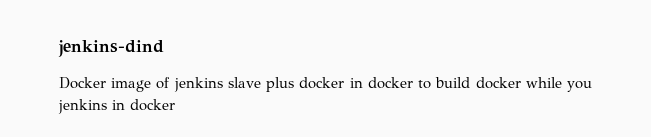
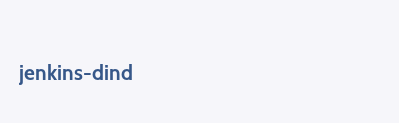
[59,77,592,92] [58,99,175,114] // Docker image of jenkins slave plus docker in docker to build docker while you jenkins in docker -> (133, 74) none

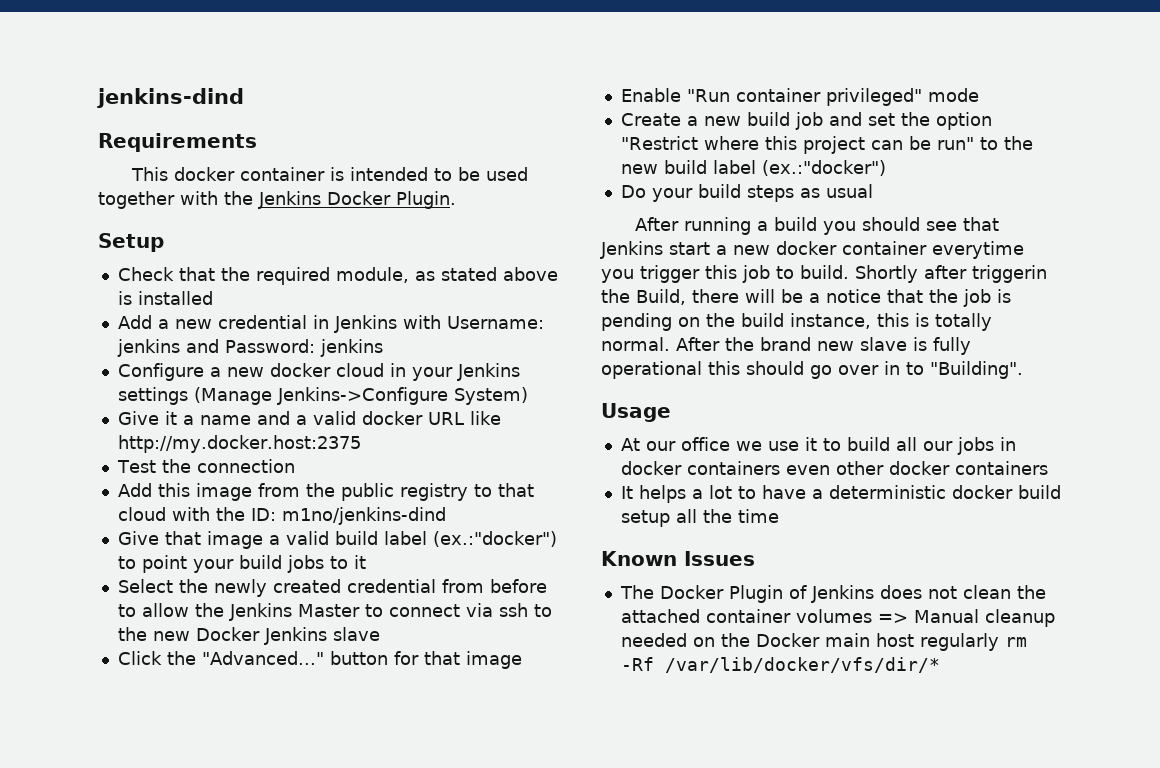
(133, 74) none -> [98,133,257,152] [131,167,529,181] [98,191,456,209] [98,233,164,252] [117,267,558,285] [117,291,213,305] [117,315,544,333] [116,339,383,357] [117,363,520,381] [117,387,528,405] [117,411,501,425] [117,435,361,453] [116,459,295,473] [117,483,534,501] [117,507,446,525] [117,531,557,549] [117,555,366,573] [117,579,547,597] [117,603,552,621] [117,627,380,645] [117,651,522,669] [620,88,979,106] [620,112,992,130] [620,136,1033,154] [620,160,886,176] [620,184,873,202] [635,217,1000,235] [600,241,1024,259] [601,265,1047,283] [601,289,1011,307] [601,313,992,331] [601,337,971,355] [601,361,1023,379] [601,403,671,422] [620,437,1016,455] [620,461,1048,475] [620,485,1061,503] [620,509,779,527] [601,551,755,566] [619,585,1046,603] [620,609,1055,627] [620,633,1027,651] [620,657,940,673] // Requirements // This docker container is intended to be used together with the Jenkins Docker Plugin. // Setup // Check that the required module, as stated above is installed // Add a new credential in Jenkins with Username: jenkins and Password: jenkins // Configure a new docker cloud in your Jenkins settings (Manage Jenkins->Configure System) // Give it a name and a valid docker URL like http://my.docker.host:2375 // Test the connection // Add this image from the public registry to that cloud with the ID: m1no/jenkins-dind // Give that image a valid build label (ex.:"docker") to point your build jobs to it // Select the newly created credential from before to allow the Jenkins Master to connect via ssh to the new Docker Jenkins slave // Click the "Advanced..." button for that image // Enable "Run container privileged" mode // Create a new build job and set the option "Restrict where this project can be run" to the new build label (ex.:"docker") // Do your build steps as usual // After running a build you should see that Jenkins start a new docker container everytime you trigger this job to build. Shortly after triggerin the Build, there will be a notice that the job is pending on the build instance, this is totally normal. After the brand new slave is fully operational this should go over in to "Building". // Usage // At our office we use it to build all our jobs in docker containers even other docker containers // It helps a lot to have a deterministic docker build setup all the time // Known Issues // The Docker Plugin of Jenkins does not clean the attached container volumes => Manual cleanup needed on the Docker main host regularly rm -Rf /var/lib/docker/vfs/dir/*

